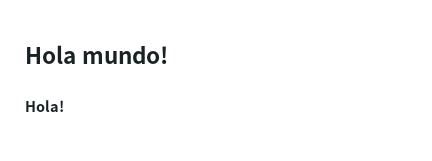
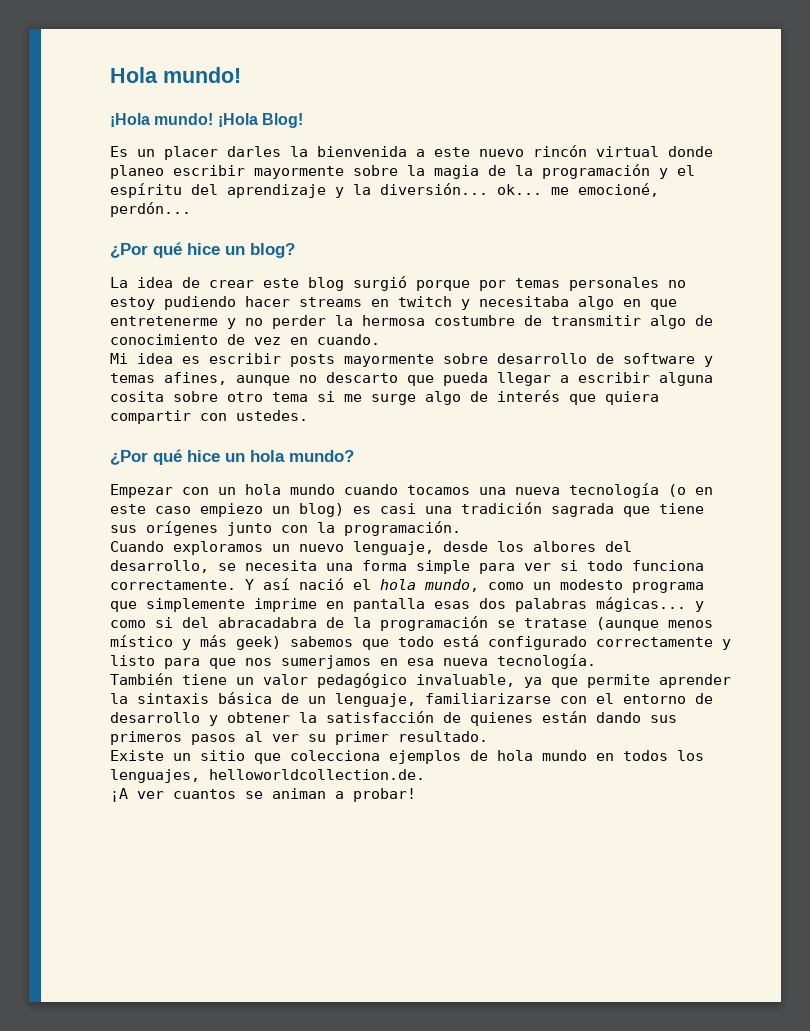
[25,100,64,112] Hola! -> [110,113,303,128] [110,145,713,160] [110,164,695,179] [110,183,659,198] [110,202,191,217] [110,242,295,258] [110,276,686,291] [110,296,677,310] [110,315,713,329] [110,334,380,345] [110,353,713,367] [110,372,713,386] [110,390,659,405] [110,410,308,424] [110,449,354,465] [110,483,713,498] [110,502,704,517] [110,521,461,536] [110,541,632,555] [110,560,704,574] [110,578,704,593] [110,597,704,612] [110,616,713,631] [110,635,731,650] [110,654,596,669] [110,673,731,688] [110,692,713,707] [110,711,677,726] [110,731,488,745] [110,750,704,764] [110,769,425,783] [110,788,416,802] ¡Hola mundo! ¡Hola Blog! // Es un placer darles la bienvenida a este nuevo rincón virtual donde planeo escribir mayormente sobre la magia de la programación y el espíritu del aprendizaje y la diversión... ok... me emocioné, perdón... // ¿Por qué hice un blog? // La idea de crear este blog surgió porque por temas personales no estoy pudiendo hacer streams en twitch y necesitaba algo en que entretenerme y no perder la hermosa costumbre de transmitir algo de conocimiento de vez en cuando. // Mi idea es escribir posts mayormente sobre desarrollo de software y temas afines, aunque no descarto que pueda llegar a escribir alguna cosita sobre otro tema si me surge algo de interés que quiera compartir con ustedes. // ¿Por qué hice un hola mundo? // Empezar con un hola mundo cuando tocamos una nueva tecnología (o en este caso empiezo un blog) es casi una tradición sagrada que tiene sus orígenes junto con la programación. // Cuando exploramos un nuevo lenguaje, desde los albores del desarrollo, se necesita una forma simple para ver si todo funciona correctamente. Y así nació el hola mundo, como un modesto programa que simplemente imprime en pantalla esas dos palabras mágicas... y como si del abracadabra de la programación se tratase (aunque menos místico y más geek) sabemos que todo está configurado correctamente y listo para que nos sumerjamos en esa nueva tecnología. // También tiene un valor pedagógico invaluable, ya que permite aprender la sintaxis básica de un lenguaje, familiarizarse con el entorno de desarrollo y obtener la satisfacción de quienes están dando sus primeros pasos al ver su primer resultado. // Existe un sitio que colecciona ejemplos de hola mundo en todos los lenguajes, helloworldcollection.de. // ¡A ver cuantos se animan a probar!

